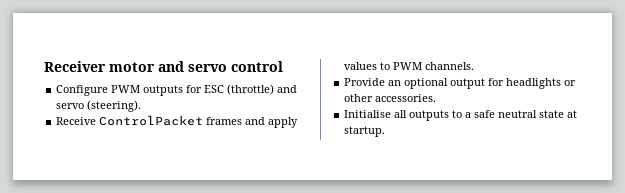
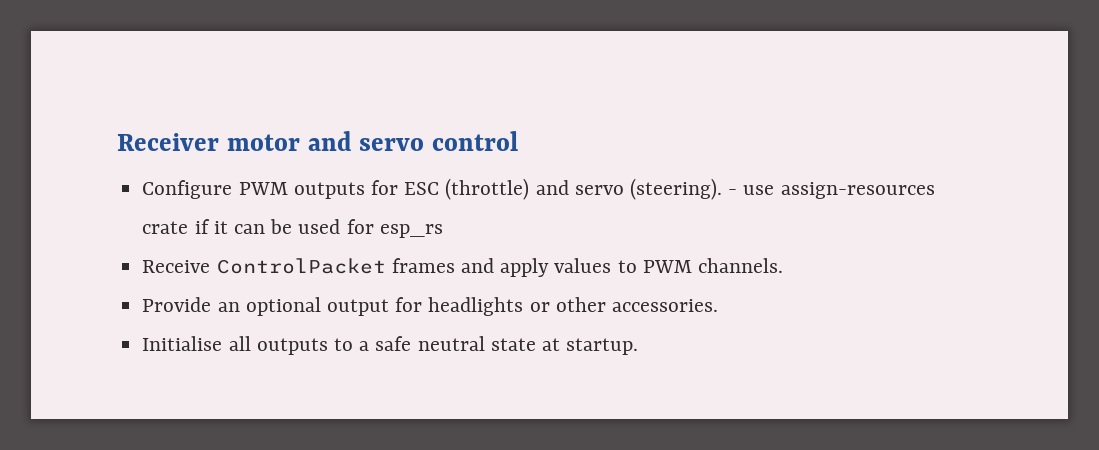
(142, 106) none -> [728,182,935,199] [142,219,443,238] - use assign-resources crate if it can be used for esp_rs

